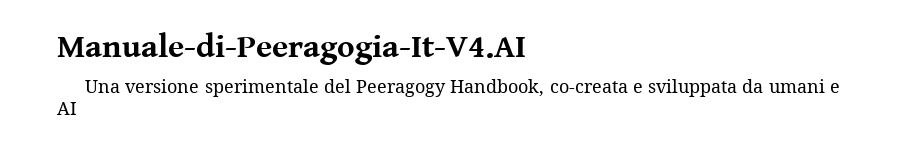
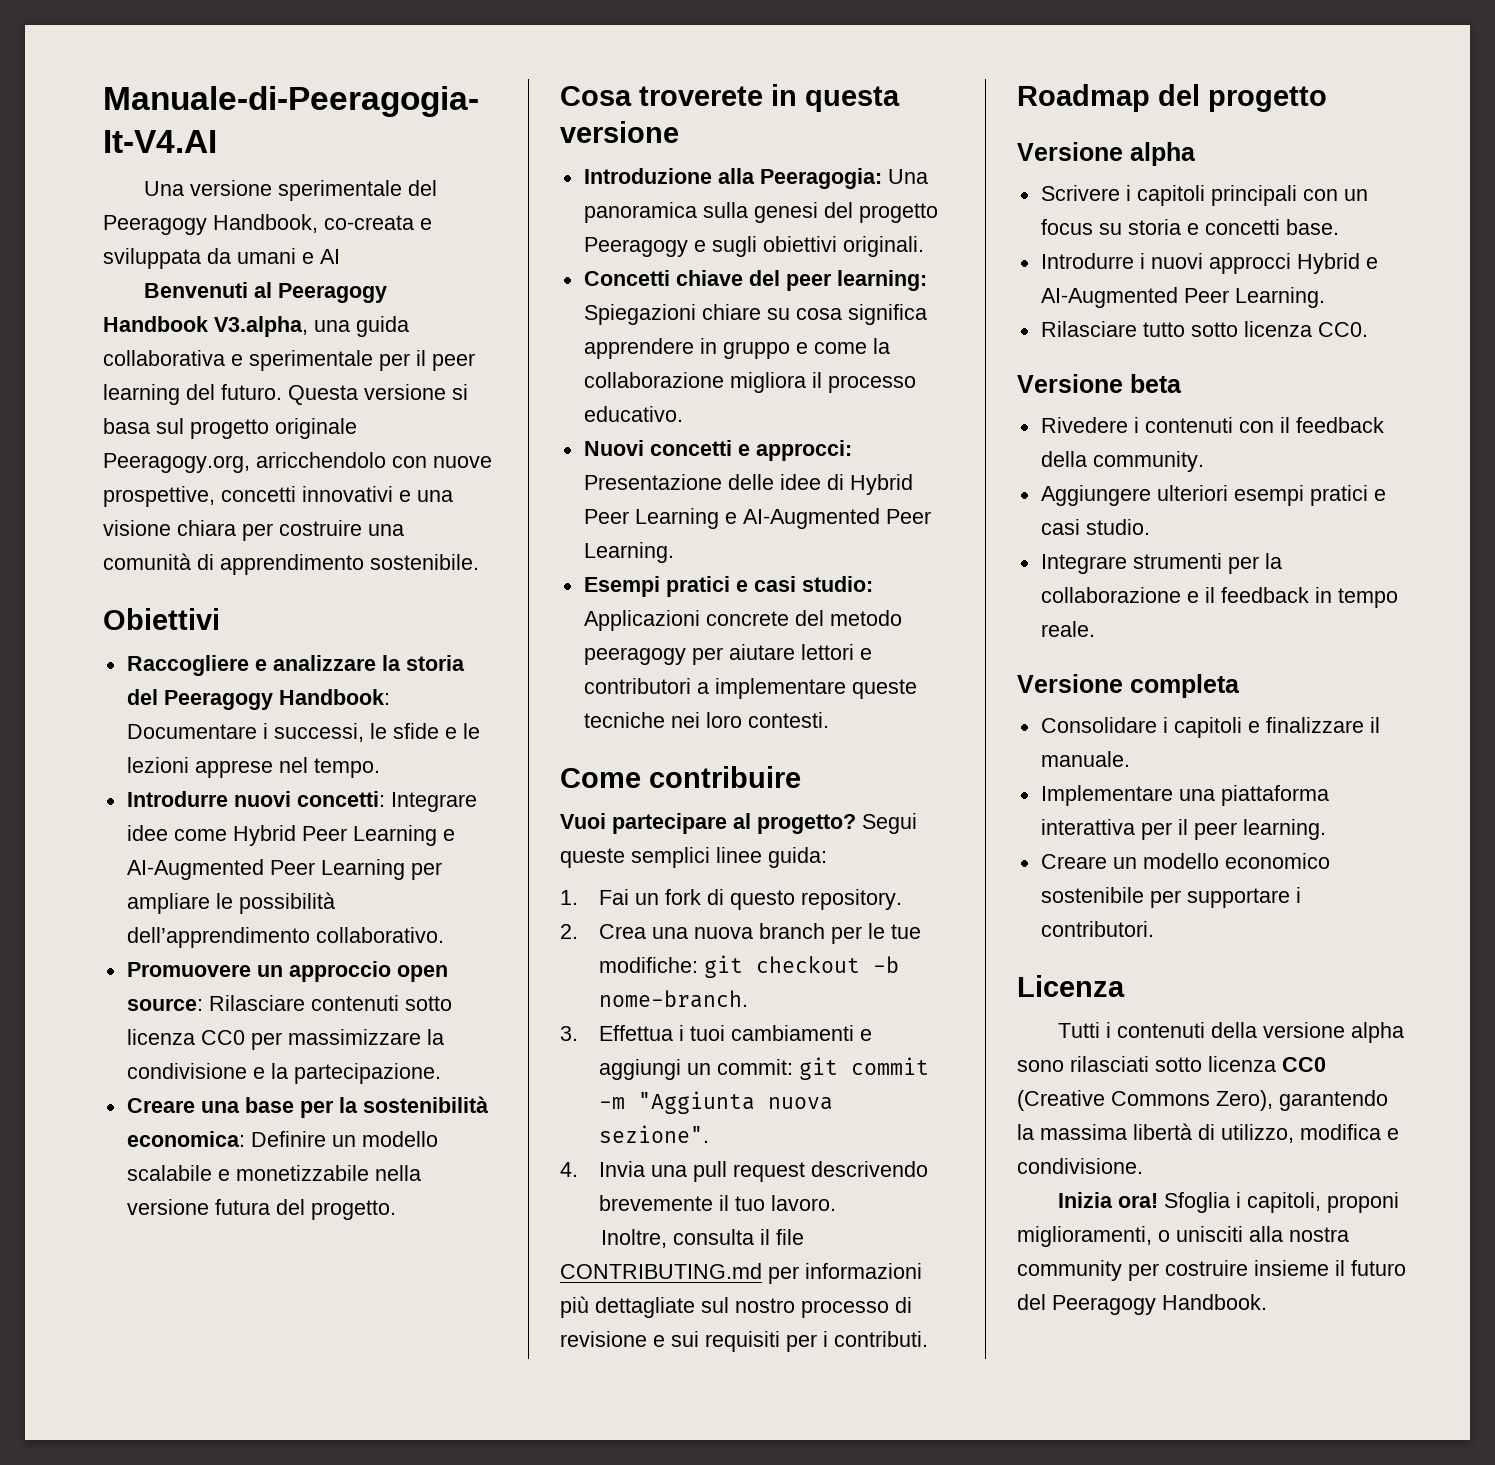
(77, 108) none -> [144,282,388,303] [103,316,409,337] [103,350,475,371] [103,384,468,405] [103,418,357,439] [103,452,492,473] [103,486,453,507] [103,520,404,541] [103,553,479,575] [103,608,220,630] [126,655,465,676] [126,689,390,710] [126,723,480,742] [126,757,380,778] [126,791,477,812] [126,825,455,846] [126,859,442,880] [126,892,335,914] [126,927,444,948] [126,961,448,982] [126,995,452,1011] [126,1029,444,1050] [126,1063,441,1084] [126,1096,489,1118] [126,1131,438,1147] [126,1165,421,1181] [126,1199,396,1220] [560,84,900,112] [560,121,679,143] [583,168,928,189] [583,202,938,223] [583,236,924,257] [583,270,927,291] [583,304,927,325] [583,338,890,359] [583,372,916,393] [583,406,683,422] [583,440,852,461] [583,474,913,495] [583,508,931,529] [583,542,674,563] [583,576,873,597] [583,610,902,631] [583,644,872,665] [583,678,917,699] [583,712,829,728] [560,766,801,788] [560,813,917,834] [560,847,827,868] [560,889,903,910] [560,923,922,944] [599,955,900,978] [599,990,749,1008] [560,1025,873,1041] [599,1057,930,1080] [599,1091,834,1114] [599,1125,710,1143] [560,1161,929,1182] [599,1195,837,1211] [601,1229,805,1248] [560,1263,922,1284] [560,1296,912,1318] [560,1331,928,1352] [1017,84,1327,112] [1017,142,1196,166] [1040,185,1368,206] [1040,219,1339,235] [1040,253,1378,274] [1040,287,1325,308] [1040,321,1368,337] [1017,374,1182,393] [1040,417,1384,433] [1040,451,1204,472] [1040,485,1386,506] [1040,519,1150,535] [1040,553,1282,574] [1040,587,1398,608] [1040,621,1095,637] [1017,674,1240,698] [1040,717,1380,738] [1040,751,1130,767] [1040,785,1329,806] [1040,819,1326,840] [1040,853,1330,869] [1040,887,1301,908] [1040,921,1154,937] [1017,975,1125,997] [1058,1022,1405,1043] [1017,1056,1326,1072] [1017,1090,1388,1111] [1017,1123,1399,1143] [1017,1158,1143,1174] [1058,1192,1400,1213] [1017,1226,1349,1247] [1017,1260,1406,1281] [1017,1294,1267,1315] // Benvenuti al Peeragogy Handbook V3.alpha, una guida collaborativa e sperimentale per il peer learning del futuro. Questa versione si basa sul progetto originale Peeragogy.org, arricchendolo con nuove prospettive, concetti innovativi e una visione chiara per costruire una comunità di apprendimento sostenibile. // Obiettivi // Raccogliere e analizzare la storia del Peeragogy Handbook: Documentare i successi, le sfide e le lezioni apprese nel tempo. // Introdurre nuovi concetti: Integrare idee come Hybrid Peer Learning e AI-Augmented Peer Learning per ampliare le possibilità dell’apprendimento collaborativo. // Promuovere un approccio open source: Rilasciare contenuti sotto licenza CC0 per massimizzare la condivisione e la partecipazione. // Creare una base per la sostenibilità economica: Definire un modello scalabile e monetizzabile nella versione futura del progetto. // Cosa troverete in questa versione // Introduzione alla Peeragogia: Una panoramica sulla genesi del progetto Peeragogy e sugli obiettivi originali. // Concetti chiave del peer learning: Spiegazioni chiare su cosa significa apprendere in gruppo e come la collaborazione migliora il processo educativo. // Nuovi concetti e approcci: Presentazione delle idee di Hybrid Peer Learning e AI-Augmented Peer Learning. // Esempi pratici e casi studio: Applicazioni concrete del metodo peeragogy per aiutare lettori e contributori a implementare queste tecniche nei loro contesti. // Come contribuire // Vuoi partecipare al progetto? Segui queste semplici linee guida: // 1. Fai un fork di questo repository. // 2. Crea una nuova branch per le tue modifiche: git checkout -b nome-branch. // 3. Effettua i tuoi cambiamenti e aggiungi un commit: git commit -m "Aggiunta nuova sezione". // 4. Invia una pull request descrivendo brevemente il tuo lavoro. // Inoltre, consulta il file CONTRIBUTING.md per informazioni più dettagliate sul nostro processo di revisione e sui requisiti per i contributi. // Roadmap del progetto // Versione alpha // Scrivere i capitoli principali con un focus su storia e concetti base. // Introdurre i nuovi approcci Hybrid e AI-Augmented Peer Learning. // Rilasciare tutto sotto licenza CC0. // Versione beta // Rivedere i contenuti con il feedback della community. // Aggiungere ulteriori esempi pratici e casi studio. // Integrare strumenti per la collaborazione e il feedback in tempo reale. // Versione completa // Consolidare i capitoli e finalizzare il manuale. // Implementare una piattaforma interattiva per il peer learning. // Creare un modello economico sostenibile per supportare i contributori. // Licenza // Tutti i contenuti della versione alpha sono rilasciati sotto licenza CC0 (Creative Commons Zero), garantendo la massima libertà di utilizzo, modifica e condivisione. // Inizia ora! Sfoglia i capitoli, proponi miglioramenti, o unisciti alla nostra community per costruire insieme il futuro del Peeragogy Handbook.

